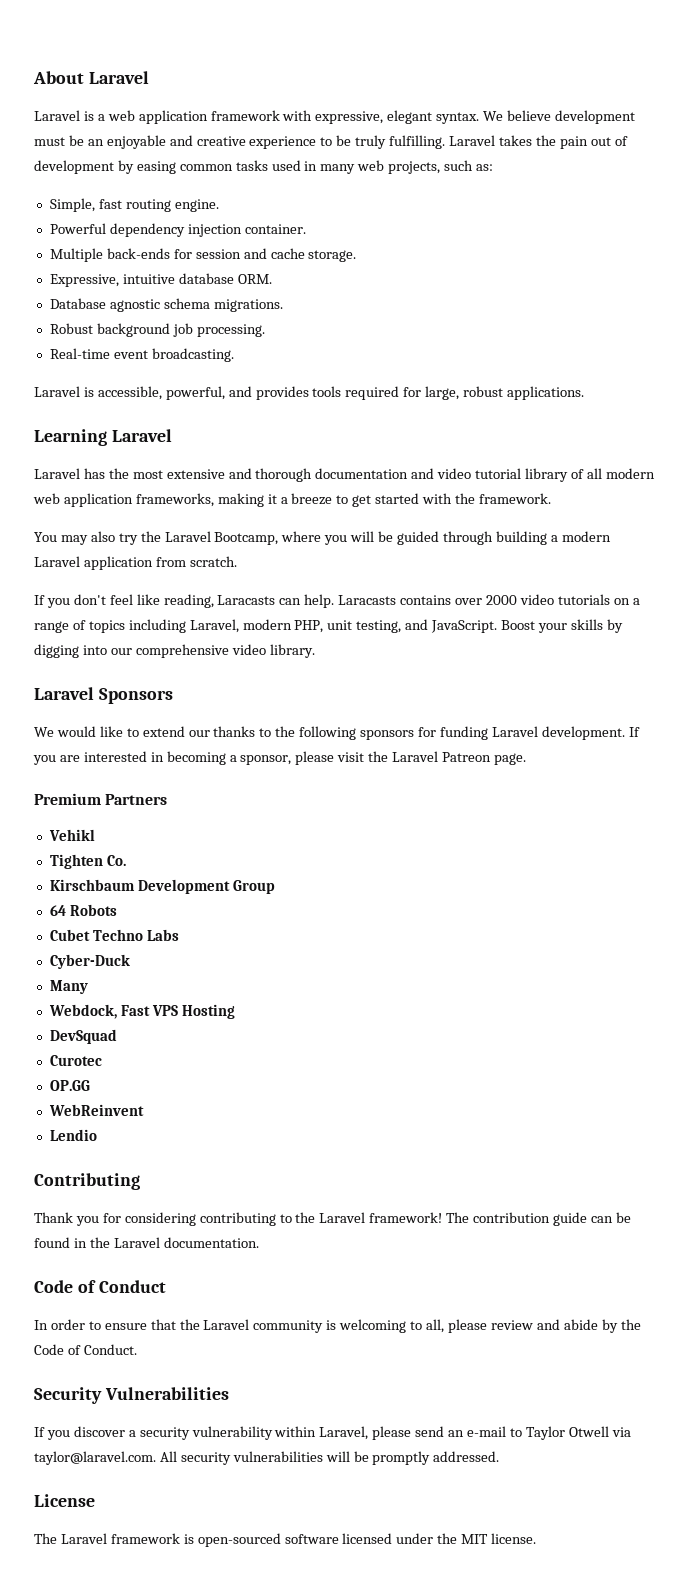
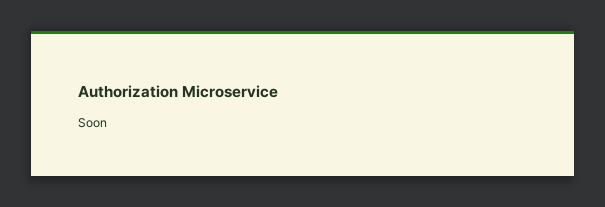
[33,71,149,84] [34,110,635,124] [34,135,628,149] [34,160,494,174] [49,198,219,212] [49,223,306,237] [49,248,357,262] [49,273,272,287] [49,298,283,312] [49,323,265,337] [49,348,234,362] [34,386,585,400] [34,429,172,446] [34,468,655,482] [33,493,551,507] [34,531,611,545] [34,556,237,570] [34,594,640,608] [34,619,623,633] [34,644,315,658] [34,687,173,704] [34,726,640,740] [33,751,526,765] [34,793,168,805] [48,829,95,841] [49,854,126,869] [49,879,275,894] [49,904,117,916] [49,929,179,941] [49,954,130,969] [49,980,88,994] [48,1004,235,1019] [49,1029,117,1044] [49,1055,102,1066] [49,1080,90,1091] [48,1104,144,1116] [49,1129,97,1141] [34,1173,140,1190] [34,1212,631,1226] [34,1237,259,1248] [34,1280,166,1293] [34,1319,641,1333] [34,1344,137,1355] [34,1387,229,1404] [34,1426,631,1440] [34,1451,500,1465] [34,1494,95,1507] [34,1533,537,1547] About Laravel // Laravel is a web application framework with expressive, elegant syntax. We believe development must be an enjoyable and creative experience to be truly fulfilling. Laravel takes the pain out of development by easing common tasks used in many web projects, such as: // Simple, fast routing engine. // Powerful dependency injection container. // Multiple back-ends for session and cache storage. // Expressive, intuitive database ORM. // Database agnostic schema migrations. // Robust background job processing. // Real-time event broadcasting. // Laravel is accessible, powerful, and provides tools required for large, robust applications. // Learning Laravel // Laravel has the most extensive and thorough documentation and video tutorial library of all modern web application frameworks, making it a breeze to get started with the framework. // You may also try the Laravel Bootcamp, where you will be guided through building a modern Laravel application from scratch. // If you don't feel like reading, Laracasts can help. Laracasts contains over 2000 video tutorials on a range of topics including Laravel, modern PHP, unit testing, and JavaScript. Boost your skills by digging into our comprehensive video library. // Laravel Sponsors // We would like to extend our thanks to the following sponsors for funding Laravel development. If you are interested in becoming a sponsor, please visit the Laravel Patreon page. // Premium Partners // Vehikl // Tighten Co. // Kirschbaum Development Group // 64 Robots // Cubet Techno Labs // Cyber-Duck // Many // Webdock, Fast VPS Hosting // DevSquad // Curotec // OP.GG // WebReinvent // Lendio // Contributing // Thank you for considering contributing to the Laravel framework! The contribution guide can be found in the Laravel documentation. // Code of Conduct // In order to ensure that the Laravel community is welcoming to all, please review and abide by the Code of Conduct. // Security Vulnerabilities // If you discover a security vulnerability within Laravel, please send an e-mail to Taylor Otwell via taylor@laravel.com. All security vulnerabilities will be promptly addressed. // License // The Laravel framework is open-sourced software licensed under the MIT license. -> [78,85,279,98] [78,118,107,128] Authorization Microservice // Soon

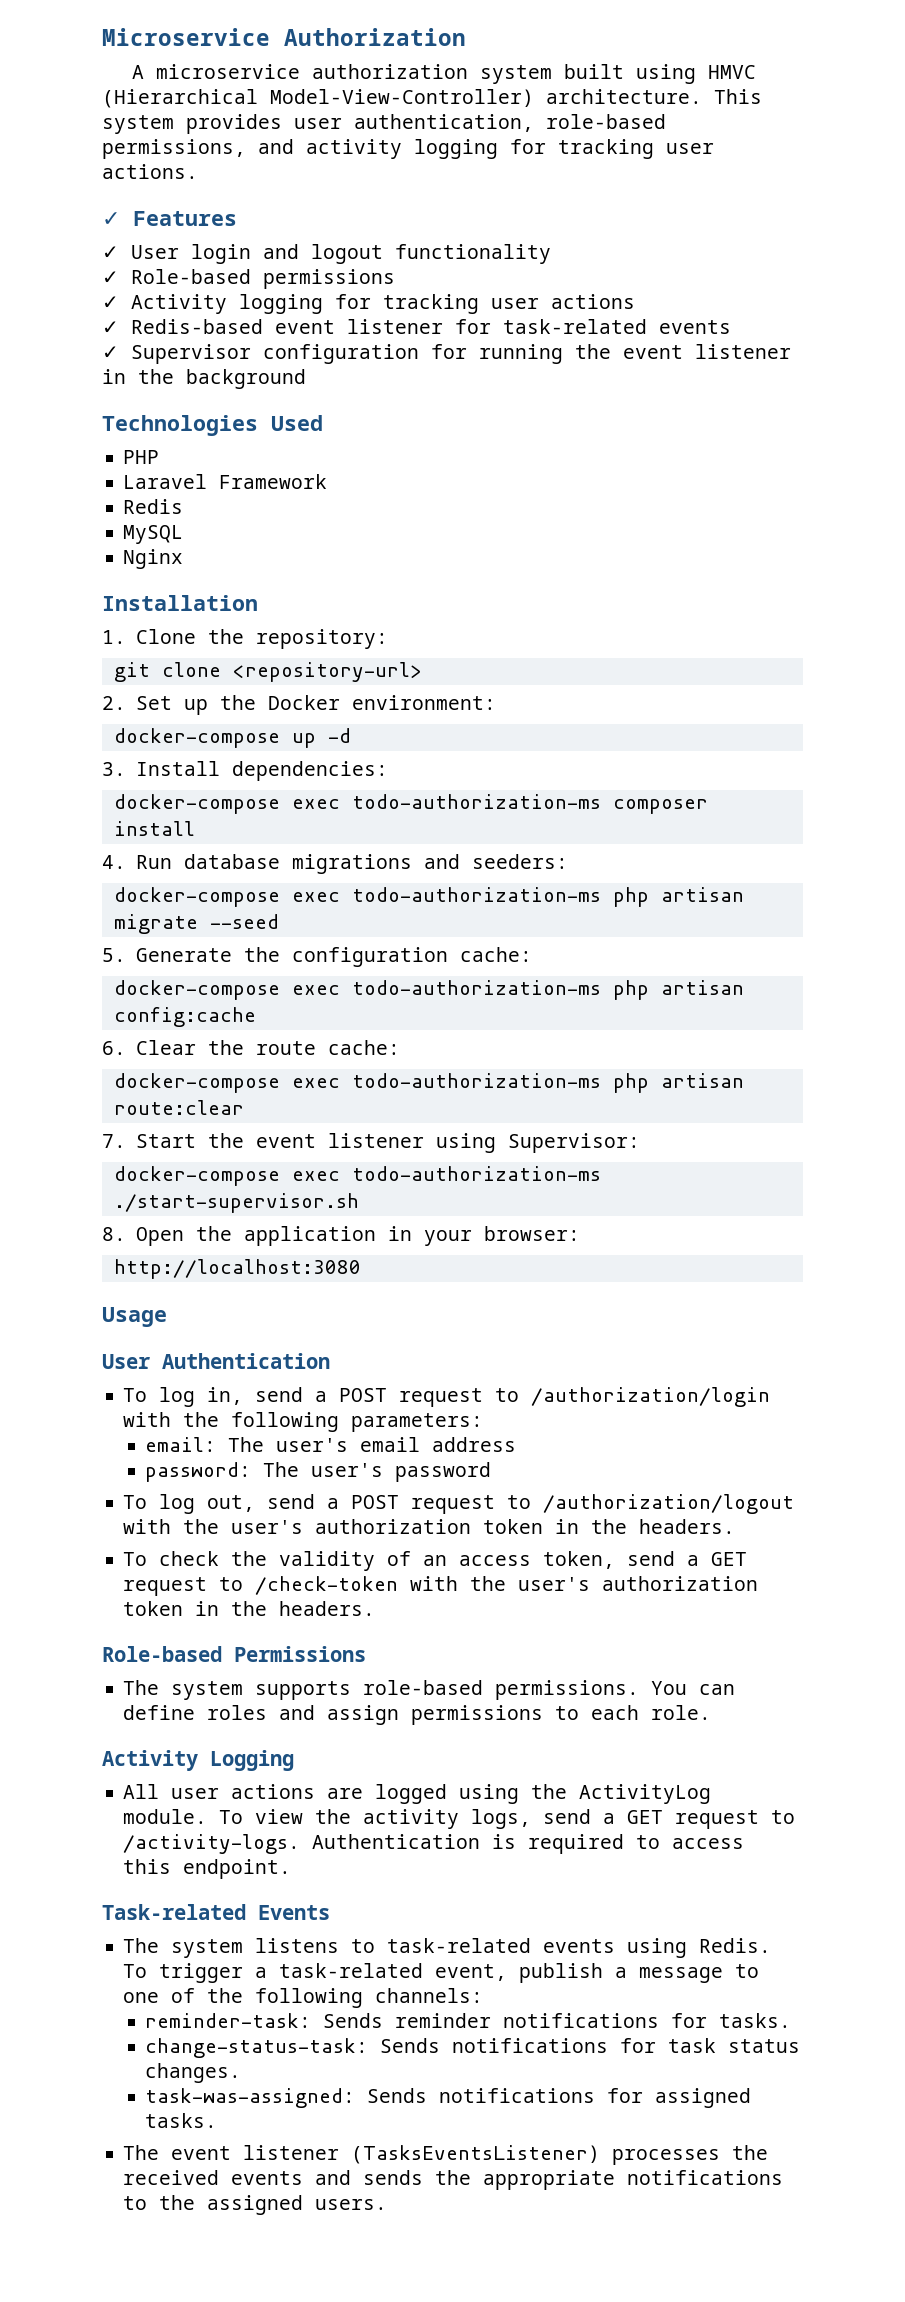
(78, 91) none -> [102,28,270,46] Microservice
[182,85,279,98] [78,118,107,128] Microservice // Soon -> [132,64,757,84] [102,89,762,108] [102,114,666,134] [102,139,714,159] [102,164,198,179] [102,211,237,226] [102,244,551,264] [102,269,395,289] [102,294,635,314] [102,319,731,334] [102,344,791,364] [102,369,306,389] [102,415,323,436] [123,450,160,464] [123,474,328,489] [123,499,184,514] [123,525,184,544] [123,549,184,569] [102,595,258,611] [102,629,388,649] [113,662,422,682] [102,695,496,715] [113,728,351,748] [102,761,388,781] [113,794,708,814] [113,821,195,836] [102,854,568,874] [113,887,744,907] [113,914,279,934] [102,947,532,967] [113,980,744,1000] [113,1007,256,1027] [102,1040,400,1055] [113,1073,744,1093] [113,1100,244,1115] [102,1133,640,1153] [113,1166,601,1186] [113,1193,359,1213] [102,1226,580,1246] [113,1259,361,1279] [102,1307,167,1327] [102,1353,330,1369] [123,1387,771,1407] [123,1412,484,1432] [145,1437,517,1452] [145,1462,492,1482] [123,1494,795,1514] [123,1519,736,1534] [123,1551,748,1571] [123,1576,759,1596] [123,1601,376,1616] [102,1646,366,1662] [123,1680,736,1700] [123,1705,712,1725] [102,1750,294,1771] [123,1784,712,1804] [123,1809,796,1829] [123,1834,745,1854] [123,1859,292,1879] [102,1904,330,1920] [123,1938,772,1958] [123,1963,760,1983] [123,1988,484,2008] [145,2013,792,2028] [145,2038,801,2058] [145,2063,242,2083] [145,2088,752,2108] [145,2113,218,2128] [123,2145,769,2165] [123,2170,784,2190] [123,2195,388,2215] // A microservice authorization system built using HMVC (Hierarchical Model-View-Controller) architecture. This system provides user authentication, role-based permissions, and activity logging for tracking user actions. // ✓ Features // ✓ User login and logout functionality // ✓ Role-based permissions // ✓ Activity logging for tracking user actions // ✓ Redis-based event listener for task-related events // ✓ Supervisor configuration for running the event listener in the background // Technologies Used // PHP // Laravel Framework // Redis // MySQL // Nginx // Installation // 1. Clone the repository: // git clone <repository-url> // 2. Set up the Docker environment: // docker-compose up -d // 3. Install dependencies: // docker-compose exec todo-authorization-ms composer install // 4. Run database migrations and seeders: // docker-compose exec todo-authorization-ms php artisan migrate --seed // 5. Generate the configuration cache: // docker-compose exec todo-authorization-ms php artisan config:cache // 6. Clear the route cache: // docker-compose exec todo-authorization-ms php artisan route:clear // 7. Start the event listener using Supervisor: // docker-compose exec todo-authorization-ms ./start-supervisor.sh // 8. Open the application in your browser: // http://localhost:3080 // Usage // User Authentication // To log in, send a POST request to /authorization/login with the following parameters: // email: The user's email address // password: The user's password // To log out, send a POST request to /authorization/logout with the user's authorization token in the headers. // To check the validity of an access token, send a GET request to /check-token with the user's authorization token in the headers. // Role-based Permissions // The system supports role-based permissions. You can define roles and assign permissions to each role. // Activity Logging // All user actions are logged using the ActivityLog module. To view the activity logs, send a GET request to /activity-logs. Authentication is required to access this endpoint. // Task-related Events // The system listens to task-related events using Redis. To trigger a task-related event, publish a message to one of the following channels: // reminder-task: Sends reminder notifications for tasks. // change-status-task: Sends notifications for task status changes. // task-was-assigned: Sends notifications for assigned tasks. // The event listener (TasksEventsListener) processes the received events and sends the appropriate notifications to the assigned users.

